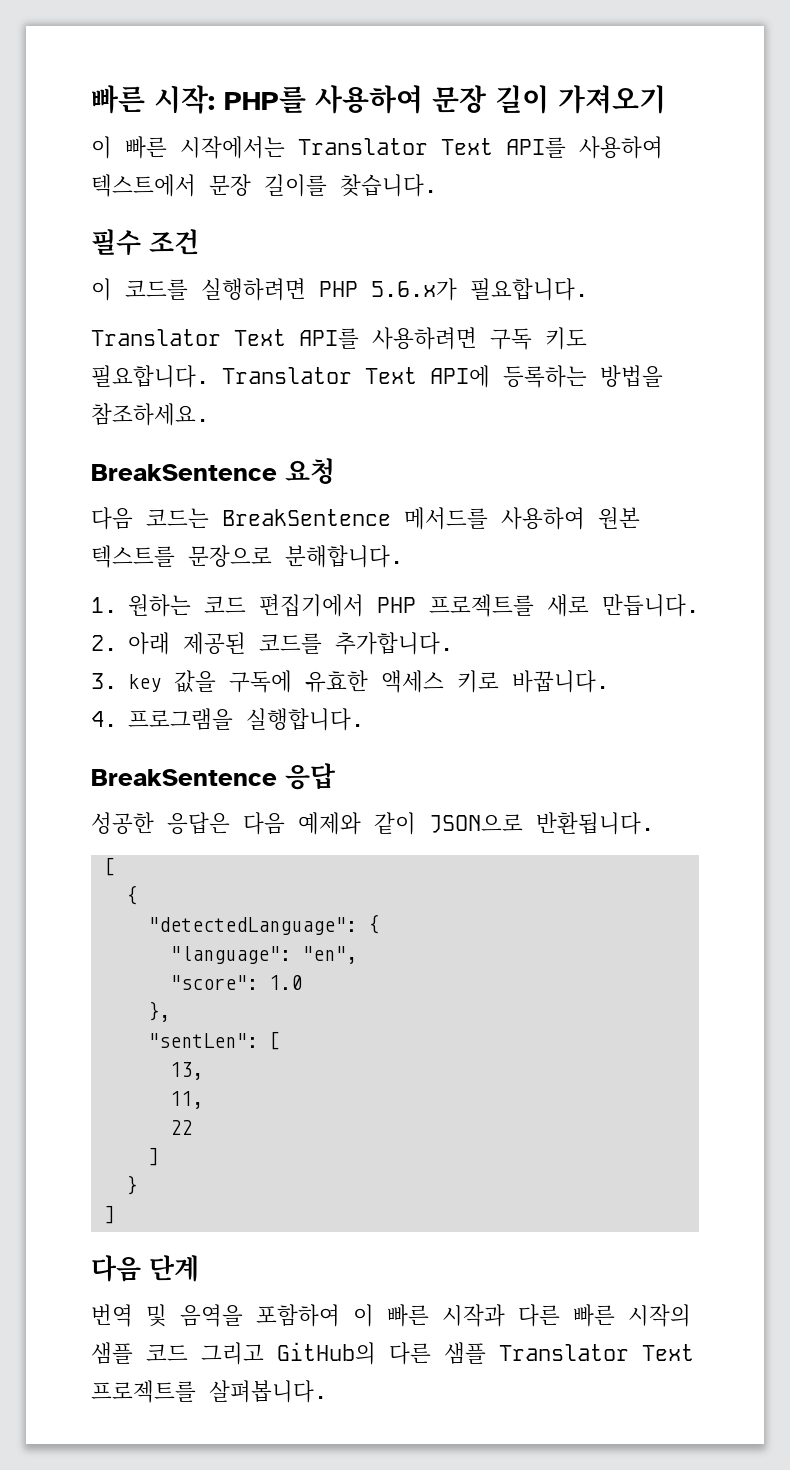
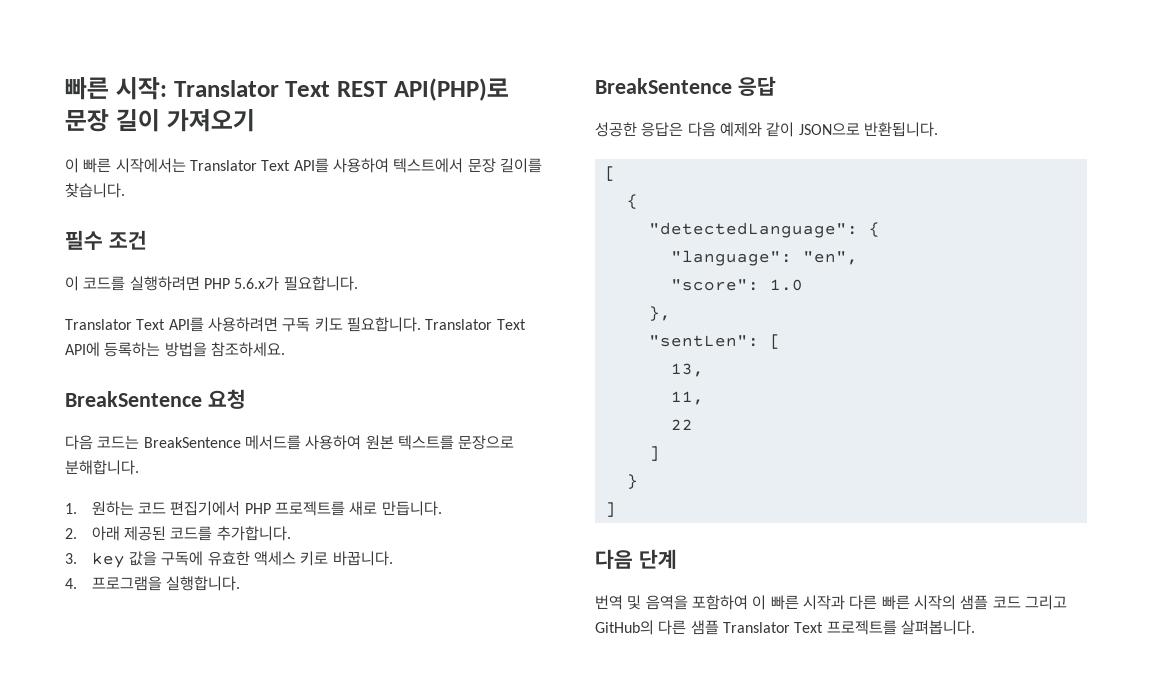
[224,85,423,114] PHP를 사용하여 -> [173,78,509,101] Translator Text REST API(PHP)로

